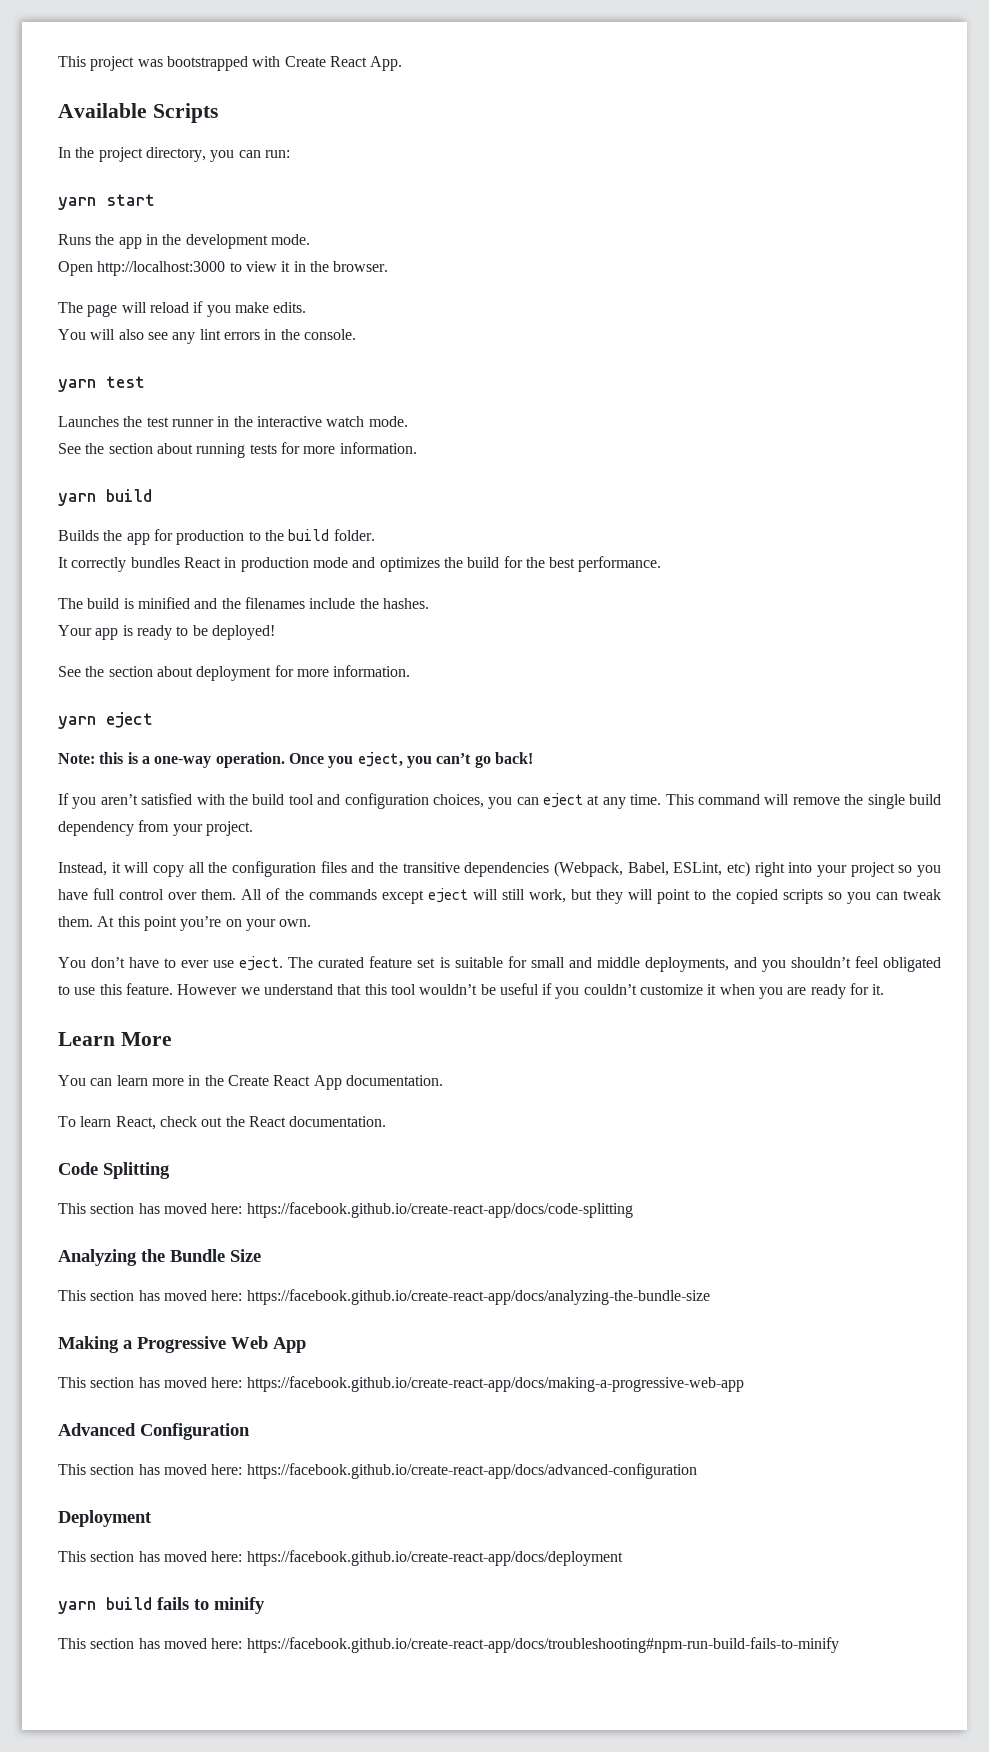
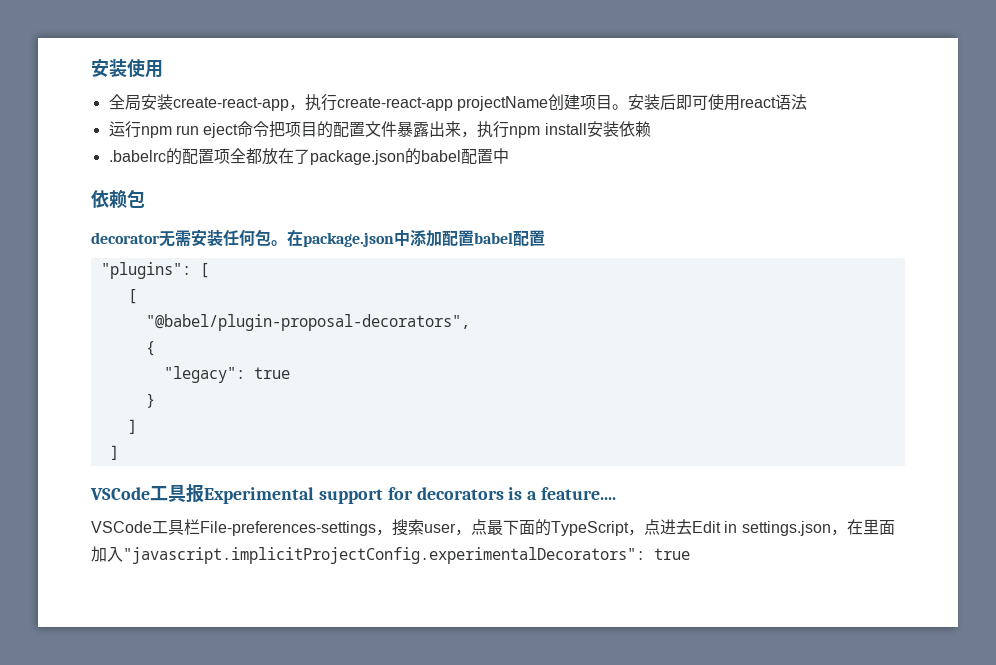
[58,56,403,71] [58,103,218,123] [58,147,290,162] [58,194,155,210] [58,234,310,249] [58,261,389,276] [58,301,307,317] [58,329,356,344] [58,376,145,392] [58,416,408,427] [58,442,417,458] [58,489,152,506] [58,529,375,545] [58,556,662,572] [58,597,429,609] [58,625,275,640] [58,665,411,681] [58,712,153,729] [58,752,533,768] [58,793,942,809] [58,820,253,836] [58,861,941,877] [58,888,942,904] [58,916,312,931] [58,956,941,972] [58,983,885,999] [58,1032,172,1046] [58,1075,443,1090] [58,1116,387,1130] [58,1162,170,1179] [58,1202,633,1218] [58,1249,261,1266] [58,1289,710,1305] [58,1336,306,1353] [58,1376,744,1392] [58,1423,250,1440] [58,1463,697,1479] [58,1510,152,1527] [58,1550,623,1566] [58,1597,265,1614] [58,1637,839,1653] This project was bootstrapped with Create React App. // Available Scripts // In the project directory, you can run: // yarn start // Runs the app in the development mode. // Open http://localhost:3000 to view it in the browser. // The page will reload if you make edits. // You will also see any lint errors in the console. // yarn test // Launches the test runner in the interactive watch mode. // See the section about running tests for more information. // yarn build // Builds the app for production to the build folder. // It correctly bundles React in production mode and optimizes the build for the best performance. // The build is minified and the filenames include the hashes. // Your app is ready to be deployed! // See the section about deployment for more information. // yarn eject // Note: this is a one-way operation. Once you eject, you can’t go back! // If you aren’t satisfied with the build tool and configuration choices, you can eject at any time. This command will remove the single build dependency from your project. // Instead, it will copy all the configuration files and the transitive dependencies (Webpack, Babel, ESLint, etc) right into your project so you have full control over them. All of the commands except eject will still work, but they will point to the copied scripts so you can tweak them. At this point you’re on your own. // You don’t have to ever use eject. The curated feature set is suitable for small and middle deployments, and you shouldn’t feel obligated to use this feature. However we understand that this tool wouldn’t be useful if you couldn’t customize it when you are ready for it. // Learn More // You can learn more in the Create React App documentation. // To learn React, check out the React documentation. // Code Splitting // This section has moved here: https://facebook.github.io/create-react-app/docs/code-splitting // Analyzing the Bundle Size // This section has moved here: https://facebook.github.io/create-react-app/docs/analyzing-the-bundle-size // Making a Progressive Web App // This section has moved here: https://facebook.github.io/create-react-app/docs/making-a-progressive-web-app // Advanced Configuration // This section has moved here: https://facebook.github.io/create-react-app/docs/advanced-configuration // Deployment // This section has moved here: https://facebook.github.io/create-react-app/docs/deployment // yarn build fails to minify // This section has moved here: https://facebook.github.io/create-react-app/docs/troubleshooting#npm-run-build-fails-to-minify -> [91,59,163,78] [108,94,807,111] [108,121,651,138] [108,148,509,165] [91,189,145,209] [91,229,545,247] [100,262,209,279] [127,289,137,304] [145,314,470,331] [145,341,155,356] [163,366,290,383] [145,393,155,408] [127,419,137,434] [109,445,119,460] [90,484,617,504] [91,519,895,536] [91,546,690,564] 安装使用 // 全局安装create-react-app，执行create-react-app projectName创建项目。安装后即可使用react语法 // 运行npm run eject命令把项目的配置文件暴露出来，执行npm install安装依赖 // .babelrc的配置项全都放在了package.json的babel配置中 // 依赖包 // decorator无需安装任何包。在package.json中添加配置babel配置 // "plugins": [ // [ // "@babel/plugin-proposal-decorators", // { // "legacy": true // } // ] // ] // VSCode工具报Experimental support for decorators is a feature.... // VSCode工具栏File-preferences-settings，搜索user，点最下面的TypeScript，点进去Edit in settings.json，在里面加入"javascript.implicitProjectConfig.experimentalDecorators": true

